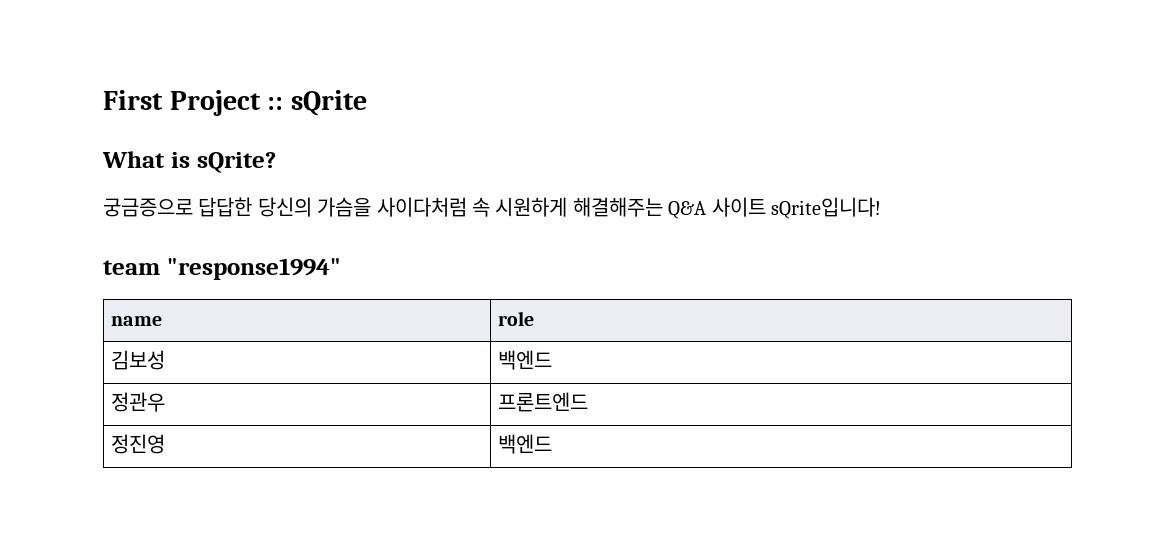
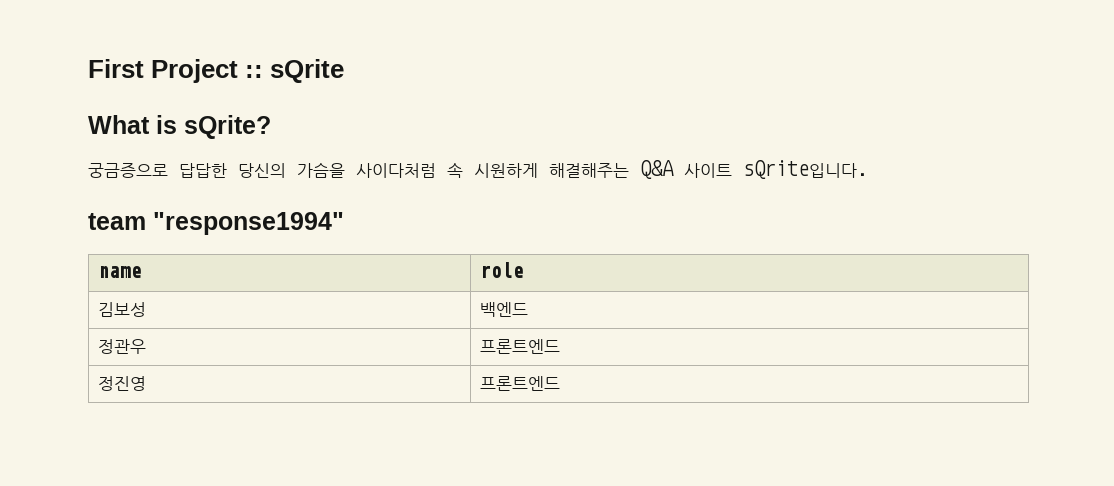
[770,197,881,219] sQrite입니다! -> [743,160,868,179] sQrite입니다.
[498,434,553,454] 백엔드 -> [480,376,561,391] 프론트엔드

